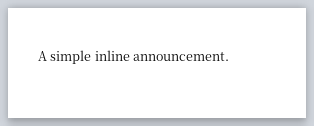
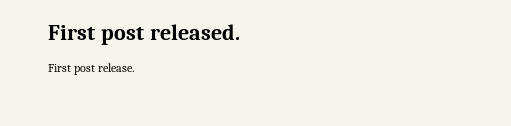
[38,50,230,64] A simple inline announcement. -> [48,24,240,45] [48,63,135,75] First post released. // First post release.

